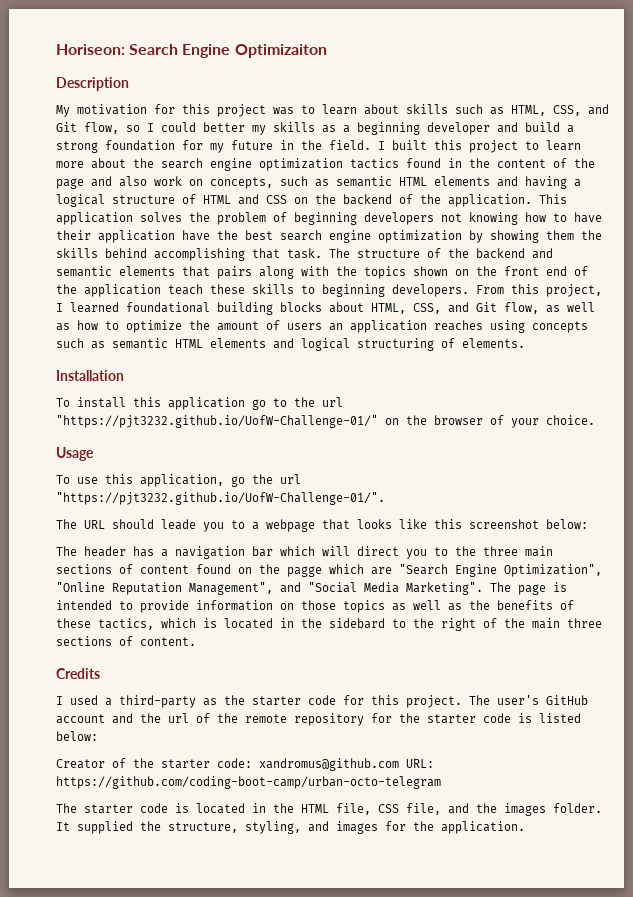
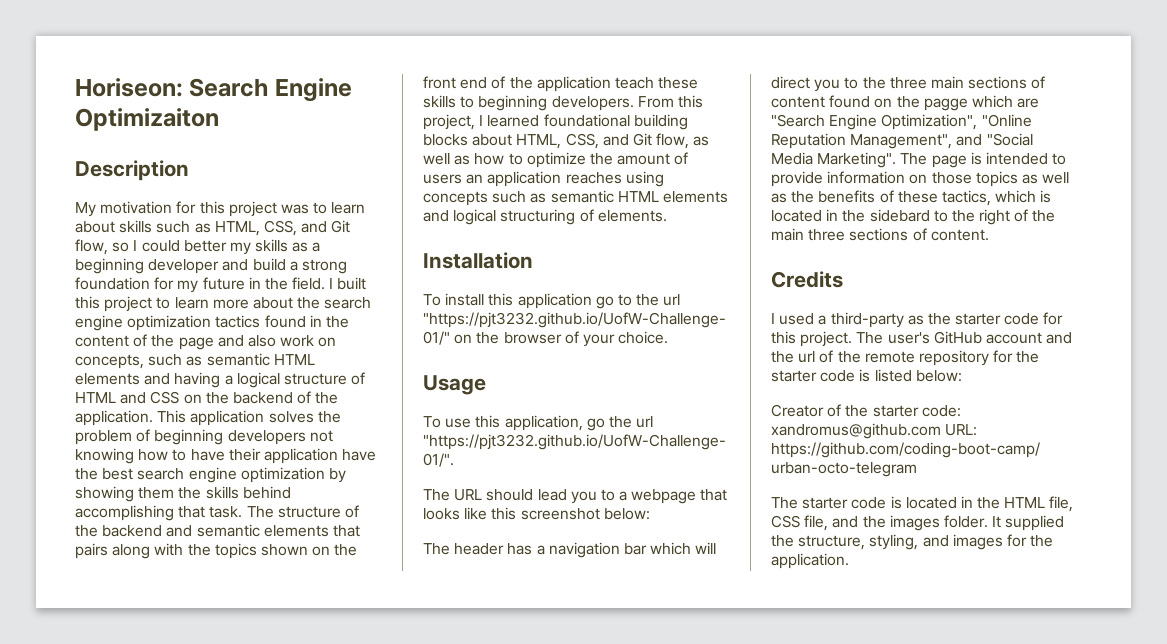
[161,519,196,530] leade -> [537,489,567,501] lead

